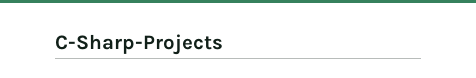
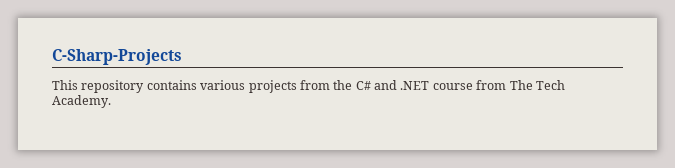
(223, 44) none -> [52,80,565,93] [52,95,111,108] // This repository contains various projects from the C# and .NET course from The Tech Academy.

